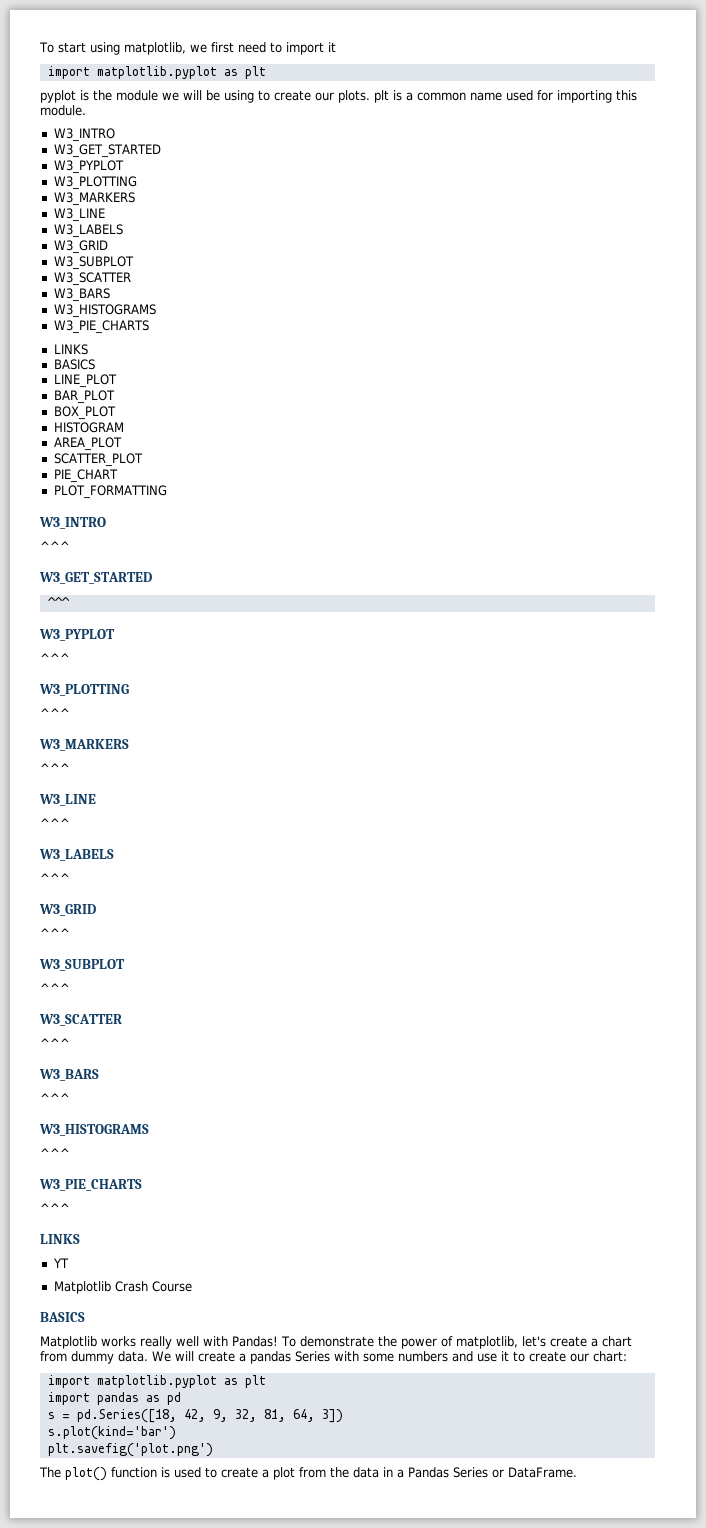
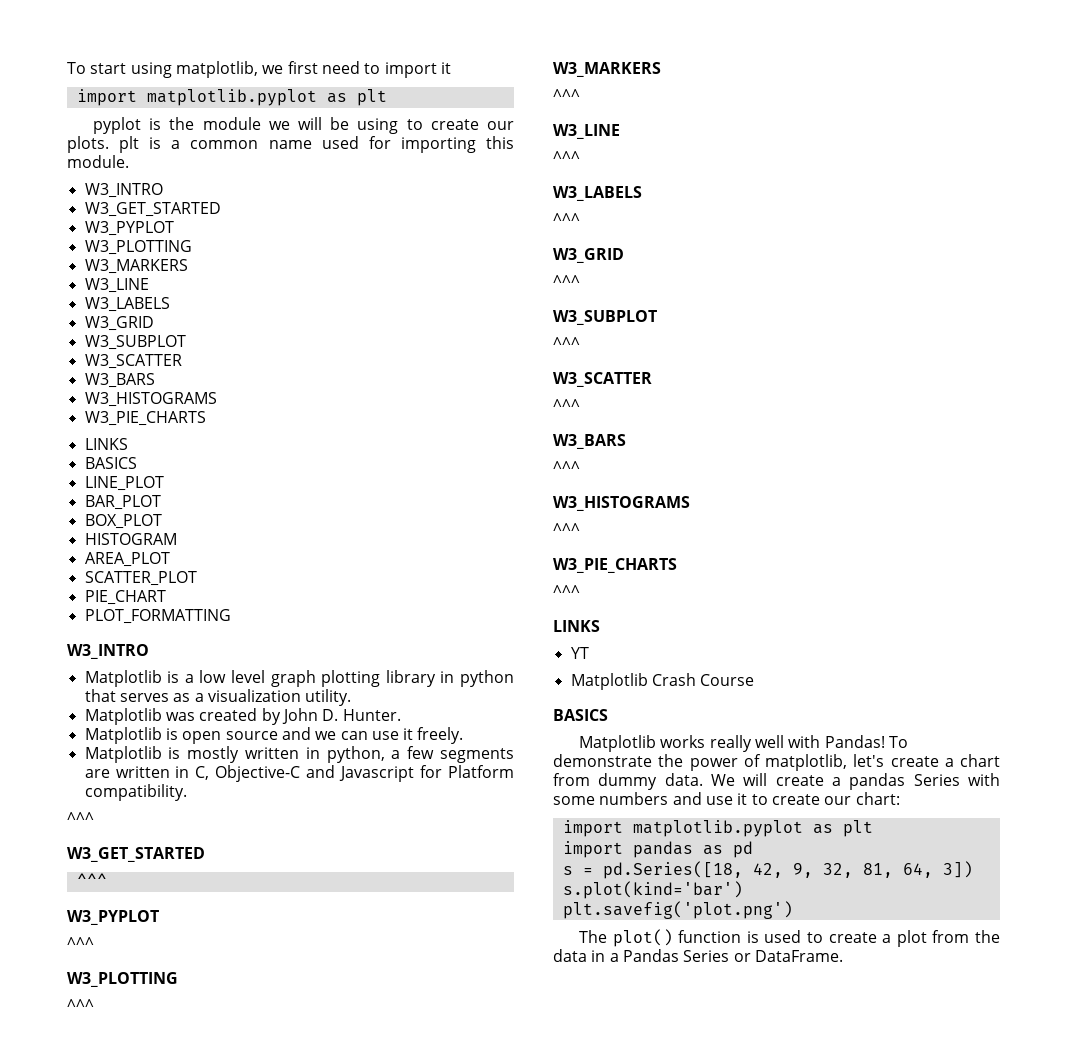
(106, 523) none -> [84,670,514,687] [84,689,352,706] [84,708,401,725] [84,727,464,744] [84,746,514,763] [84,765,514,782] [84,784,187,801] // Matplotlib is a low level graph plotting library in python that serves as a visualization utility. // Matplotlib was created by John D. Hunter. // Matplotlib is open source and we can use it freely. // Matplotlib is mostly written in python, a few segments are written in C, Objective-C and Javascript for Platform compatibility.

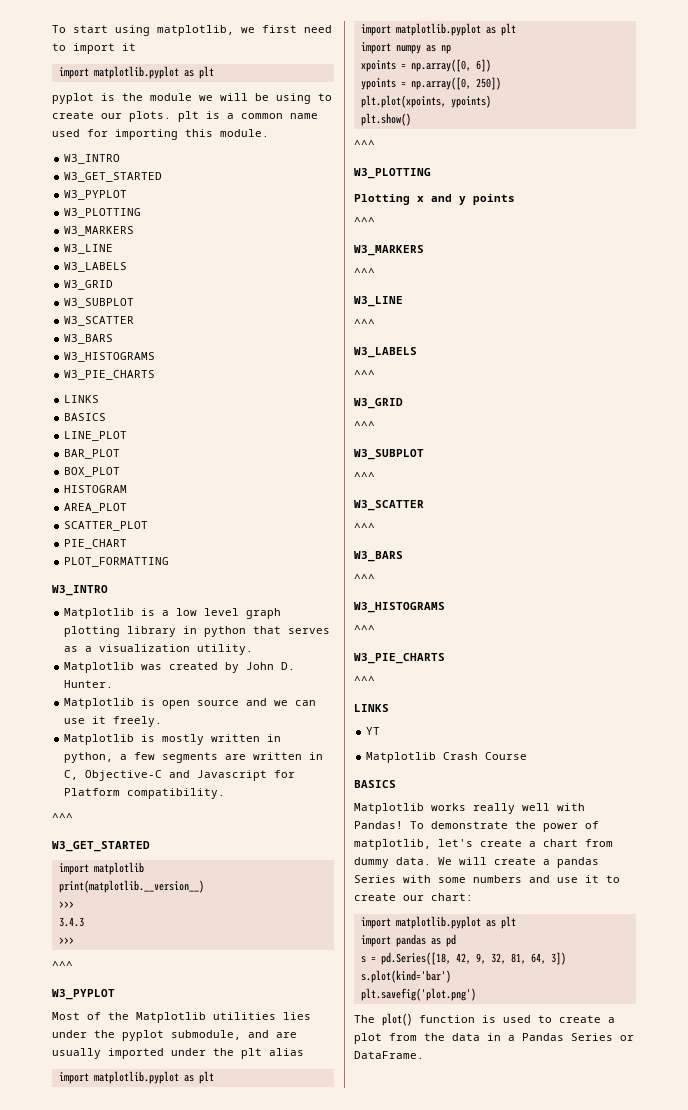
[76,873,107,888] [67,910,159,925] [67,937,94,949] [67,972,178,987] ^^^ // W3_PYPLOT // ^^^ // W3_PLOTTING -> [58,862,144,875] [58,880,204,893] [58,901,74,908] [58,917,84,927] [58,937,74,944] [52,961,73,969] [52,989,115,1000] [52,1012,311,1023] [52,1030,297,1041] [52,1048,304,1059] [58,1071,214,1084] [360,23,516,36] [360,42,451,54] [360,59,491,72] [360,77,501,90] [360,95,491,108] [360,113,411,126] [354,140,375,148] [354,168,431,179] [354,194,515,205] import matplotlib // print(matplotlib.__version__) // >>> // 3.4.3 // >>> // ^^^ // W3_PYPLOT // Most of the Matplotlib utilities lies under the pyplot submodule, and are usually imported under the plt alias // import matplotlib.pyplot as plt // import matplotlib.pyplot as plt // import numpy as np // xpoints = np.array([0, 6]) // ypoints = np.array([0, 250]) // plt.plot(xpoints, ypoints) // plt.show() // ^^^ // W3_PLOTTING // Plotting x and y points

